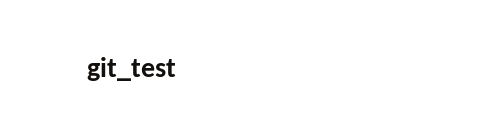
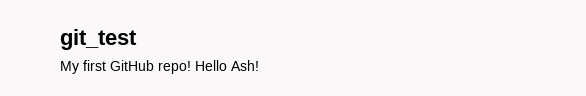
(176, 69) none -> [60,60,259,74] // My first GitHub repo! Hello Ash!

